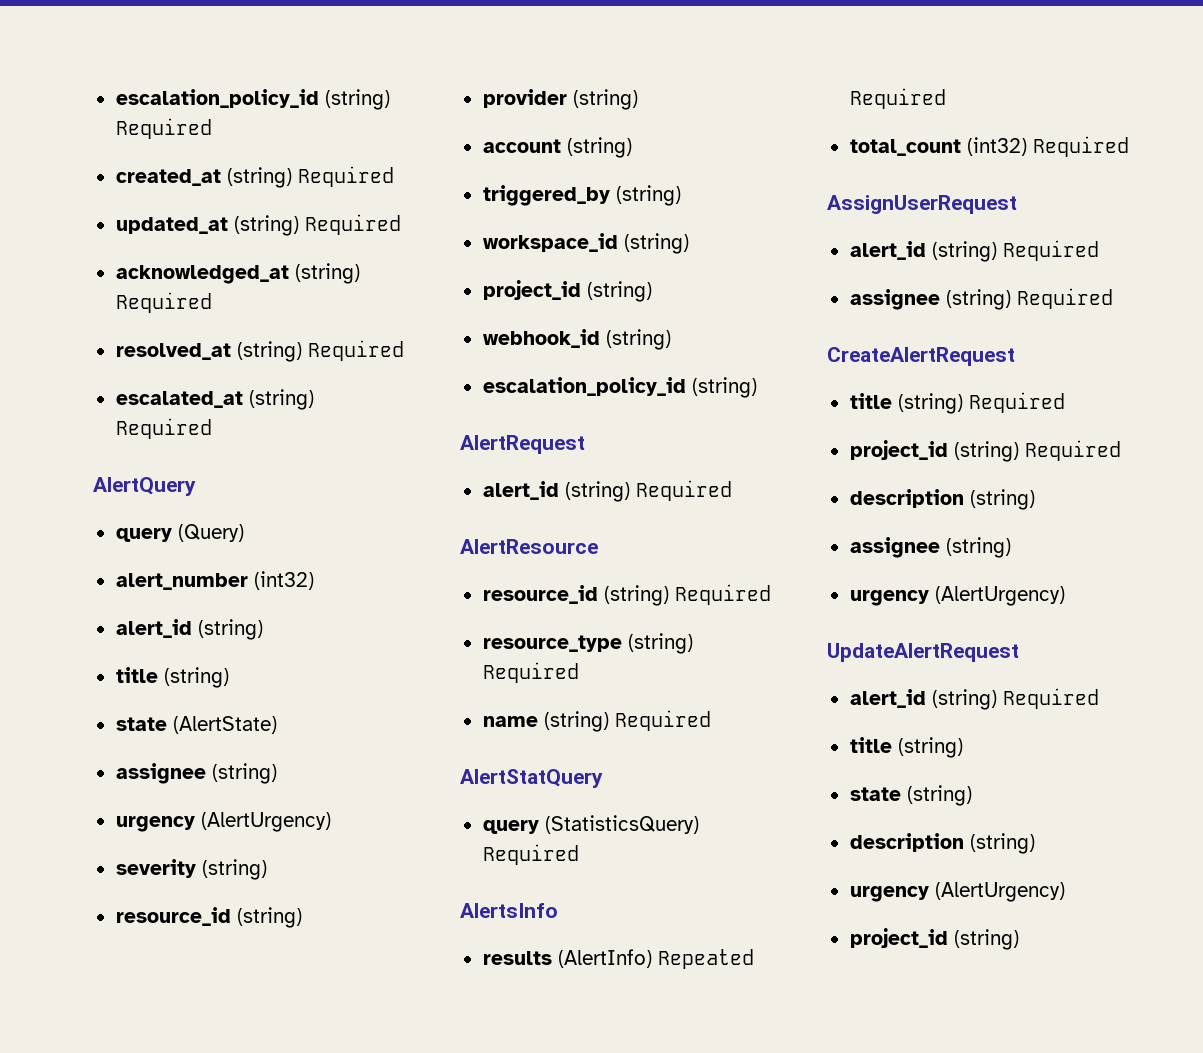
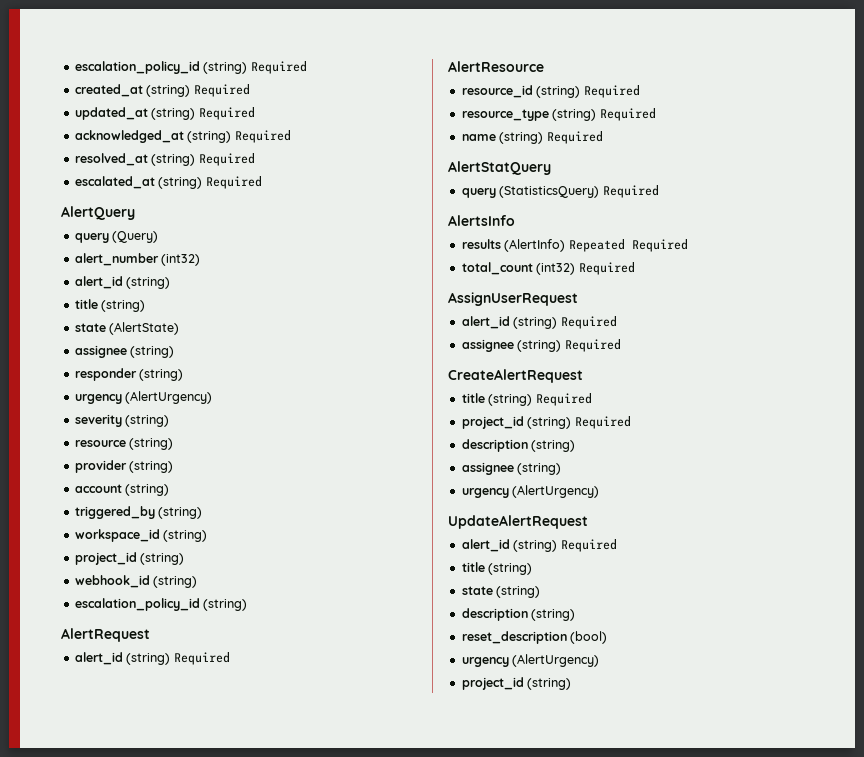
(277, 773) none -> [74,368,184,381] // responder (string)
[115,907,231,926] resource_id -> [74,440,126,447] resource
(1035, 843) none -> [461,631,608,644] // reset_description (bool)

